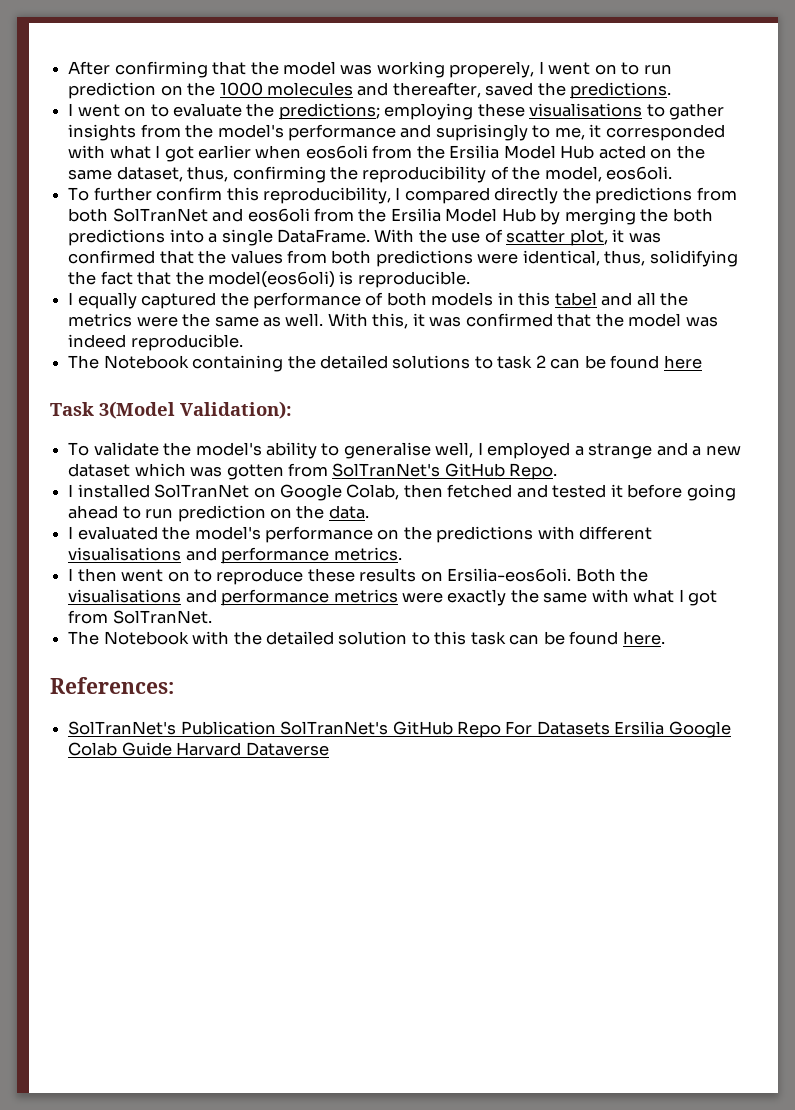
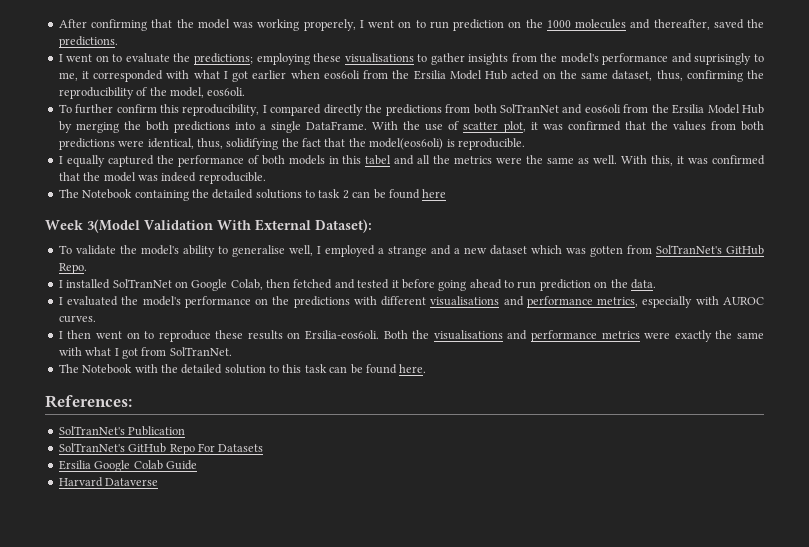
[50,401,292,419] Task 3(Model Validation): -> [45,219,372,233] Week 3(Model Validation With External Dataset):
[333,547,402,561] metrics. -> [597,296,764,308] [58,315,96,323] metrics, especially with AUROC curves.
(276, 728) none -> (186, 431) //
(610, 728) none -> (264, 448) //
(172, 749) none -> (197, 465) //

